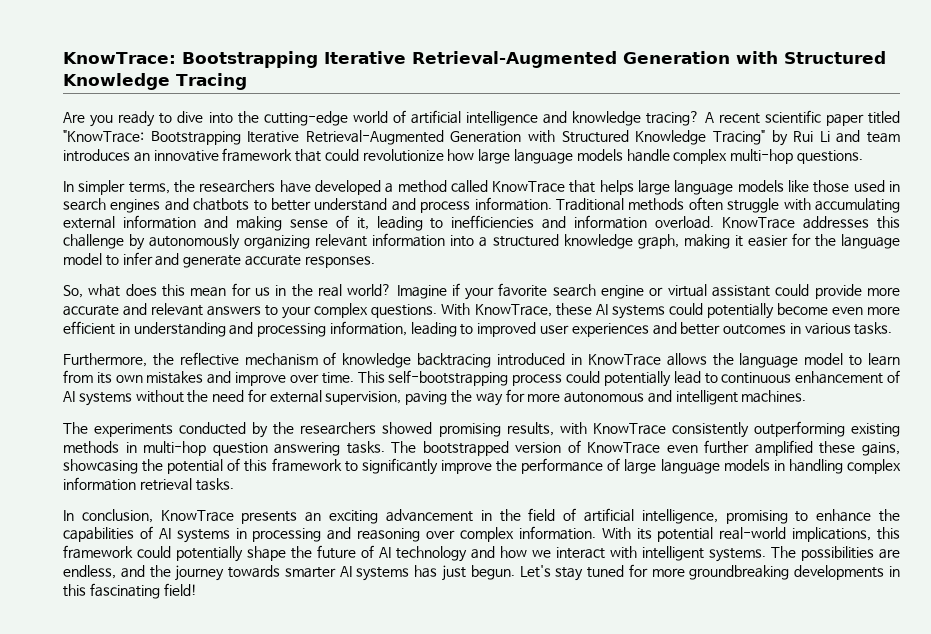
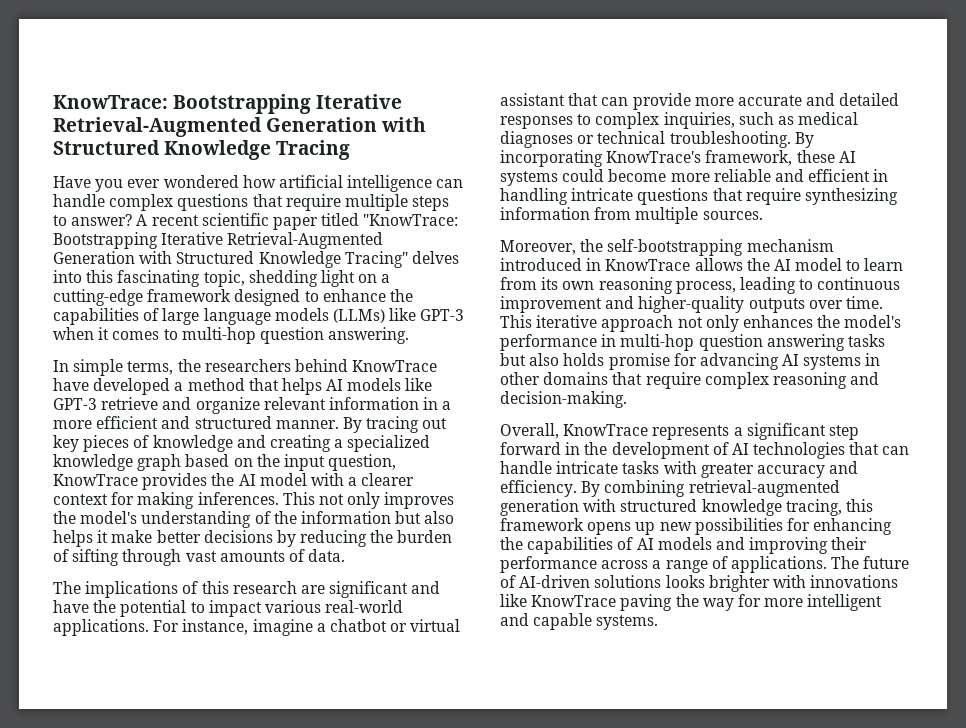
[63,110,700,127] Are you ready to dive into the cutting-edge world of artificial intelligence and knowledge tracing? -> [53,175,464,192] [53,194,450,211] [53,214,133,226] Have you ever wondered how artificial intelligence can handle complex questions that require multiple steps to answer?
[771,130,900,146] [63,148,863,164] [63,180,126,195] by Rui Li and team introduces an innovative framework that could revolutionize how large language models handle complex multi-hop questions. // In simpler -> [411,251,459,264] [53,270,391,287] [53,289,413,306] [53,308,465,325] [53,327,410,344] [53,359,124,376] delves into this fascinating topic, shedding light on a cutting-edge framework designed to enhance the capabilities of large language models (LLMs) like GPT-3 when it comes to multi-hop question answering. // In simple
(276, 186) none -> [294,359,438,372] behind KnowTrace
[450,180,901,195] [63,197,900,213] [63,215,900,231] [63,233,900,250] [63,252,375,268] [63,283,645,300] called KnowTrace that helps large language models like those used in search engines and chatbots to better understand and process information. Traditional methods often struggle with accumulating external information and making sense of it, leading to inefficiencies and information overload. KnowTrace addresses this challenge by autonomously organizing relevant information into a structured knowledge graph, making it easier for the language model to infer and generate accurate responses. // So, what does this mean for us in the real world? Imagine if your favorite search engine -> [248,378,433,395] [53,397,452,414] [53,416,448,433] [53,435,431,452] [53,454,397,471] [53,473,415,490] [53,492,455,509] [53,511,455,528] [53,530,453,547] [53,549,346,566] [53,581,441,598] [53,600,404,617] [53,619,387,636] that helps AI models like GPT-3 retrieve and organize relevant information in a more efficient and structured manner. By tracing out key pieces of knowledge and creating a specialized knowledge graph based on the input question, KnowTrace provides the AI model with a clearer context for making inferences. This not only improves the model's understanding of the information but also helps it make better decisions by reducing the burden of sifting through vast amounts of data. // The implications of this research are significant and have the potential to impact various real-world applications. For instance, imagine a chatbot
[775,284,810,296] could -> [568,93,629,106] that can
[151,303,900,319] [63,321,893,337] [63,352,492,368] relevant answers to your complex questions. With KnowTrace, these AI systems could potentially become even more efficient in understanding and processing information, leading to improved user experiences and better outcomes in various tasks. // Furthermore, the reflective mechanism of knowledge backtracing -> [839,93,900,106] [500,112,859,129] [500,131,814,148] [500,150,856,167] [500,169,889,186] [500,188,898,205] [500,207,763,224] [500,239,834,256] detailed responses to complex inquiries, such as medical diagnoses or technical troubleshooting. By incorporating KnowTrace's framework, these AI systems could become more reliable and efficient in handling intricate questions that require synthesizing information from multiple sources. // Moreover, the self-bootstrapping mechanism
[739,353,799,368] language -> [773,259,791,271] AI
[146,370,901,387] [63,389,402,406] mistakes and improve over time. This self-bootstrapping process could potentially lead to continuous enhancement of AI systems without the need for external supervision, -> [598,277,901,294] [500,296,883,313] [500,315,902,332] [500,334,885,351] [500,353,881,370] [500,372,880,389] [500,391,627,408] [500,423,859,440] [500,442,910,459] [500,461,859,478] [500,480,840,497] [500,499,873,516] [500,518,893,535] [500,537,868,554] [500,556,910,573] [500,575,899,592] [500,594,617,607] reasoning process, leading to continuous improvement and higher-quality outputs over time. This iterative approach not only enhances the model's performance in multi-hop question answering tasks but also holds promise for advancing AI systems in other domains that require complex reasoning and decision-making. // Overall, KnowTrace represents a significant step forward in the development of AI technologies that can handle intricate tasks with greater accuracy and efficiency. By combining retrieval-augmented generation with structured knowledge tracing, this framework opens up new possibilities for enhancing the capabilities of AI models and improving their performance across a range of applications. The future of AI-driven solutions looks brighter with innovations like KnowTrace
[564,390,807,405] [63,421,900,438] [63,440,900,456] [63,458,902,475] [63,477,234,491] [63,508,900,524] [63,526,900,543] [63,545,900,562] [63,564,901,581] [63,583,197,599] autonomous and intelligent machines. // The experiments conducted by the researchers showed promising results, with KnowTrace consistently outperforming existing methods in multi-hop question answering tasks. The bootstrapped version of KnowTrace even further amplified these gains, showcasing the potential of this framework to significantly improve the performance of large language models in handling complex information retrieval tasks. // In conclusion, KnowTrace presents an exciting advancement in the field of artificial intelligence, promising to enhance the capabilities of AI systems in processing and reasoning over complex information. With its potential real-world implications, this framework could potentially shape the future of AI technology and how we interact with intelligent systems. The possibilities are endless, and the journey towards smarter AI systems has just begun. Let's stay tuned for more groundbreaking developments in this fascinating field! -> [807,594,883,611] [500,613,659,630] intelligent and capable systems.

